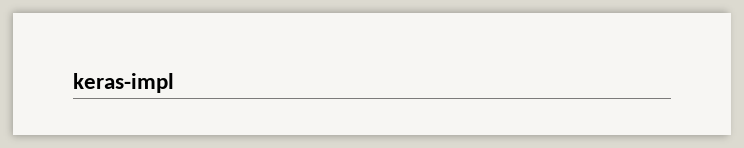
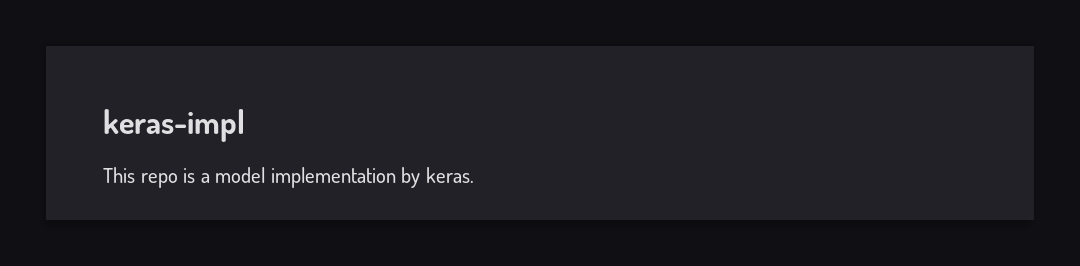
(174, 83) none -> [103,167,474,188] // This repo is a model implementation by keras.

